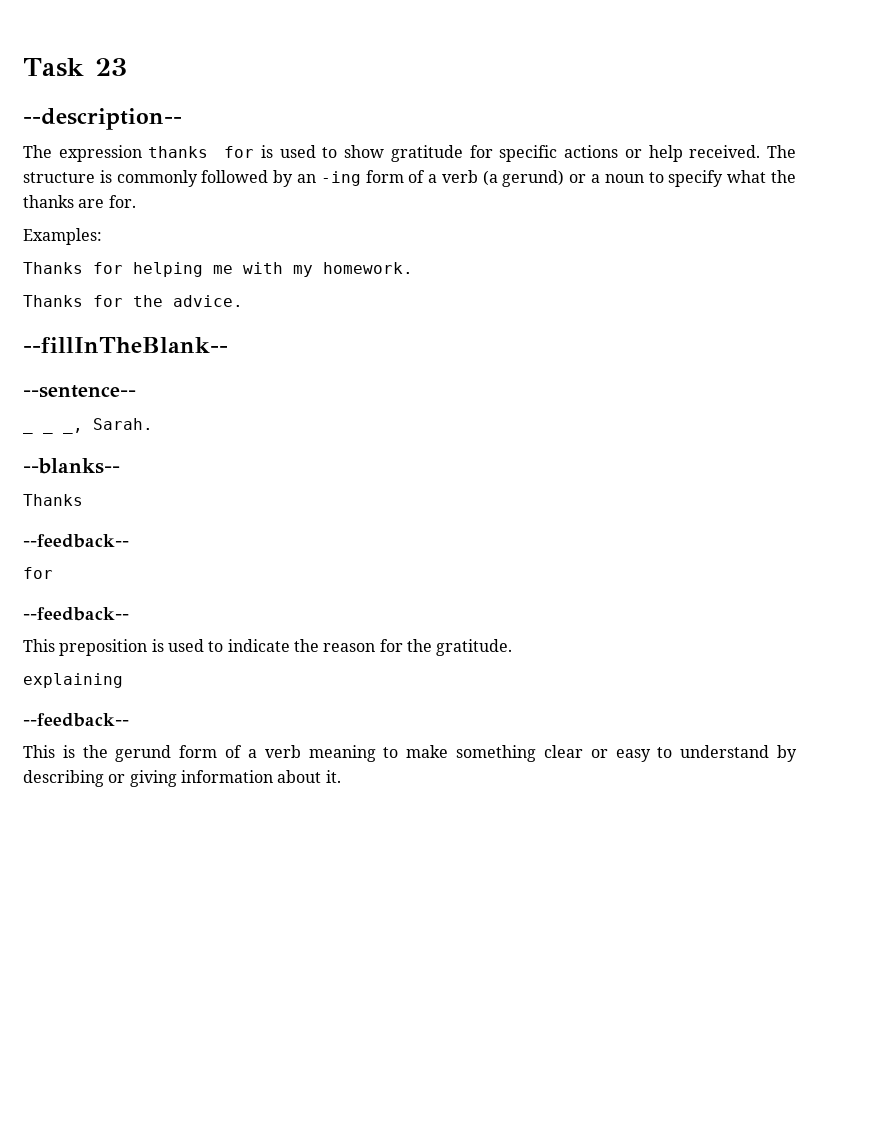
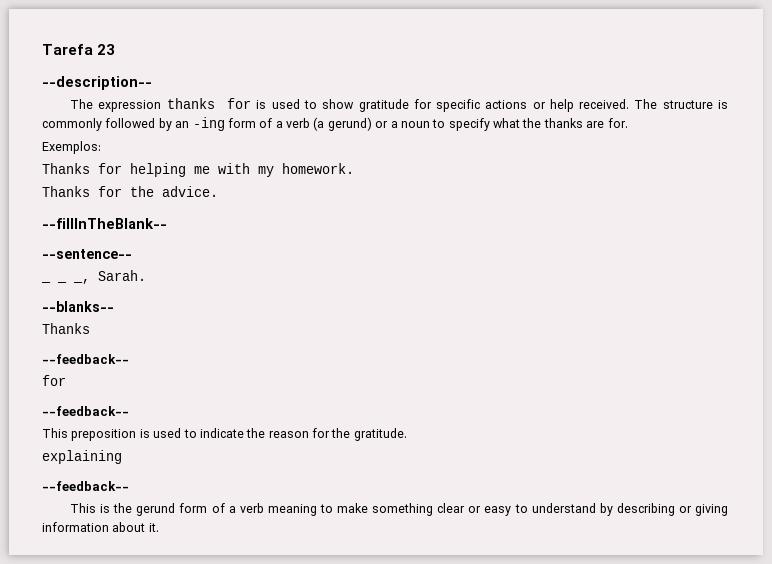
[23,58,84,77] Task -> [42,44,93,55] Tarefa
[23,228,102,245] Examples: -> [42,141,101,154] Exemplos:

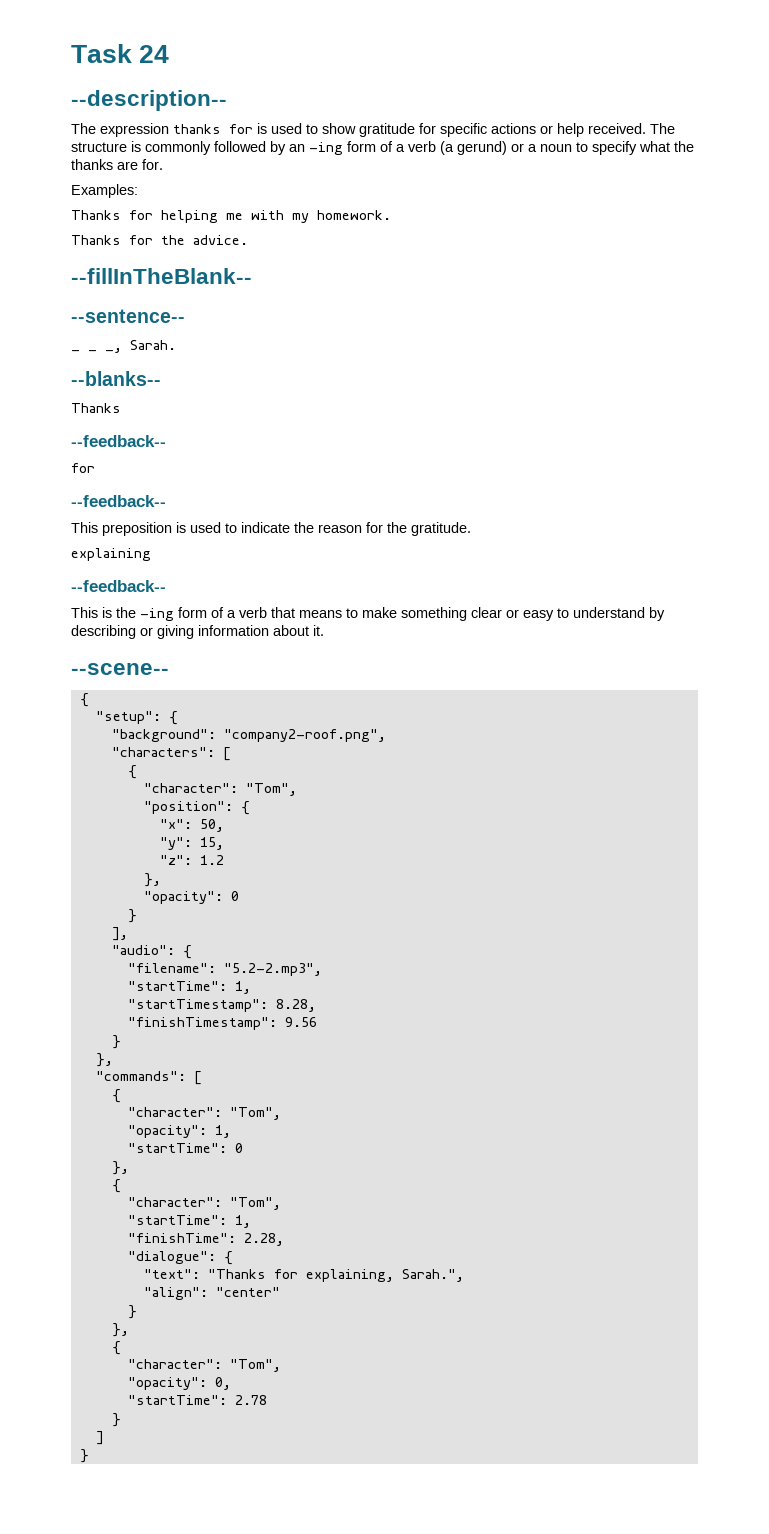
[42,44,116,55] Tarefa 23 -> [71,44,170,63] Task 24
[42,141,101,154] Exemplos: -> [71,184,138,198] Examples:
[136,503,317,516] gerund form of a verb meaning -> [140,607,342,621] -ing form of a verb that means
(159, 527) none -> [71,663,169,675] [79,693,89,707] [95,711,178,725] [111,729,386,742] [111,747,231,761] [127,765,137,779] [143,783,297,796] [143,801,250,815] [159,819,224,832] [159,837,224,850] [159,855,224,865] [143,873,161,887] [143,891,239,904] [127,909,137,923] [111,927,128,941] [111,945,192,959] [127,963,322,976] [127,981,251,994] [127,999,316,1012] [127,1017,317,1030] [111,1035,121,1049] [95,1053,113,1067] [95,1071,202,1085] [111,1089,121,1103] [127,1107,281,1120] [127,1125,231,1138] [127,1143,243,1153] [111,1161,129,1175] [111,1179,121,1193] [127,1197,281,1210] [127,1215,251,1228] [127,1233,284,1246] [127,1251,233,1265] [143,1269,464,1282] [143,1287,280,1300] [127,1305,137,1319] [111,1323,129,1337] [111,1341,121,1355] [127,1359,281,1372] [127,1377,231,1390] [127,1395,267,1405] [111,1413,121,1427] [95,1431,104,1445] [79,1449,89,1463] // --scene-- // { // "setup": { // "background": "company2-roof.png", // "characters": [ // { // "character": "Tom", // "position": { // "x": 50, // "y": 15, // "z": 1.2 // }, // "opacity": 0 // } // ], // "audio": { // "filename": "5.2-2.mp3", // "startTime": 1, // "startTimestamp": 8.28, // "finishTimestamp": 9.56 // } // }, // "commands": [ // { // "character": "Tom", // "opacity": 1, // "startTime": 0 // }, // { // "character": "Tom", // "startTime": 1, // "finishTime": 2.28, // "dialogue": { // "text": "Thanks for explaining, Sarah.", // "align": "center" // } // }, // { // "character": "Tom", // "opacity": 0, // "startTime": 2.78 // } // ] // }

